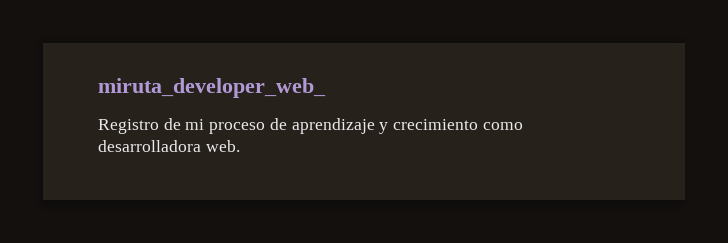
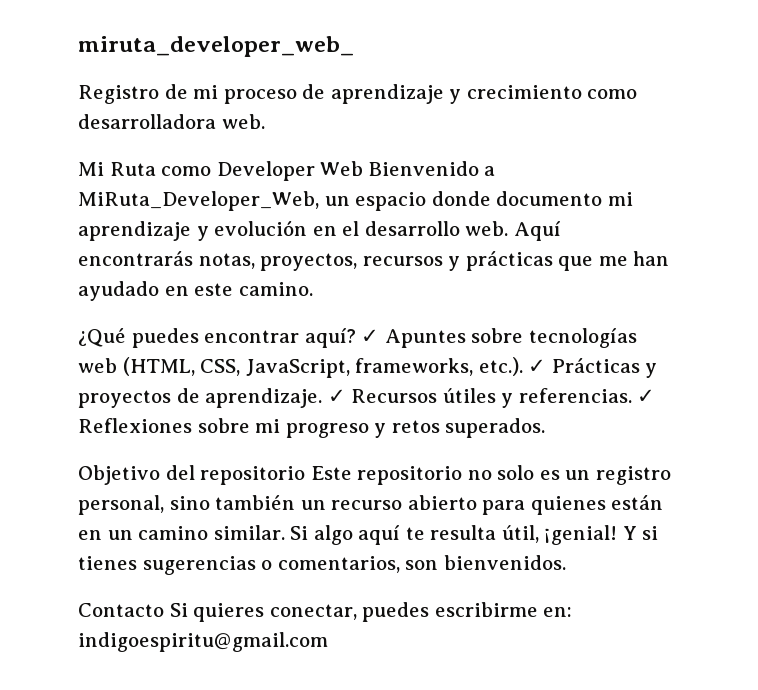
(240, 146) none -> [78,161,496,181] [78,191,633,211] [78,220,561,241] [78,251,670,271] [78,281,313,301] [78,328,637,348] [78,357,658,378] [78,388,656,408] [78,418,546,438] [78,465,671,485] [78,495,664,515] [78,525,659,545] [78,555,566,575] [78,602,573,622] [78,632,328,652] // Mi Ruta como Developer Web Bienvenido a MiRuta_Developer_Web, un espacio donde documento mi aprendizaje y evolución en el desarrollo web. Aquí encontrarás notas, proyectos, recursos y prácticas que me han ayudado en este camino. // ¿Qué puedes encontrar aquí? ✓ Apuntes sobre tecnologías web (HTML, CSS, JavaScript, frameworks, etc.). ✓ Prácticas y proyectos de aprendizaje. ✓ Recursos útiles y referencias. ✓ Reflexiones sobre mi progreso y retos superados. // Objetivo del repositorio Este repositorio no solo es un registro personal, sino también un recurso abierto para quienes están en un camino similar. Si algo aquí te resulta útil, ¡genial! Y si tienes sugerencias o comentarios, son bienvenidos. // Contacto Si quieres conectar, puedes escribirme en: indigoespiritu@gmail.com

